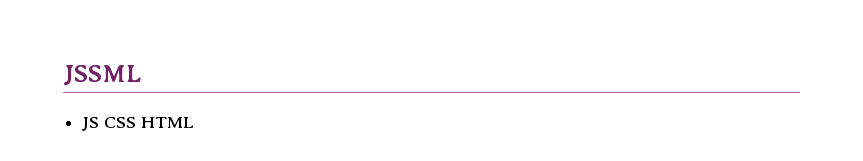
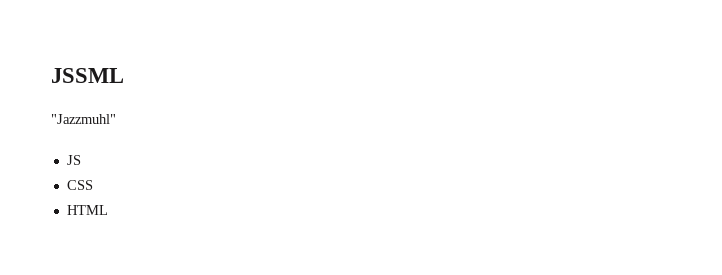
(141, 75) none -> [51,114,116,124] // "Jazzmuhl"
(100, 124) none -> (81, 160) //
(136, 122) none -> (93, 185) //

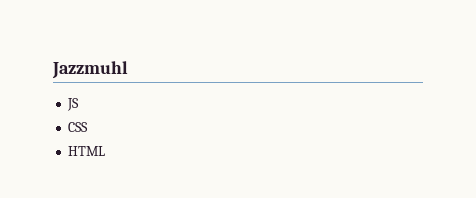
[51,68,124,83] [51,114,116,124] JSSML // "Jazzmuhl" -> [52,61,128,79] Jazzmuhl

